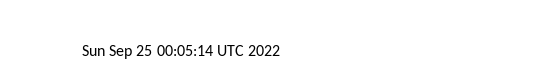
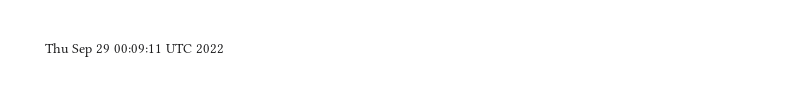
[82,45,213,59] Sun Sep 25 00:05:14 -> [45,43,162,57] Thu Sep 29 00:09:11

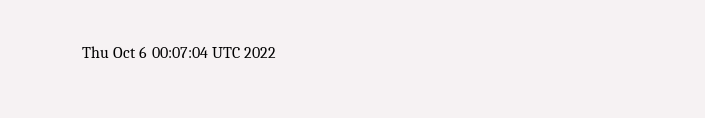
[72,44,162,57] Sep 29 00:09:11 -> [113,46,208,58] Oct 6 00:07:04

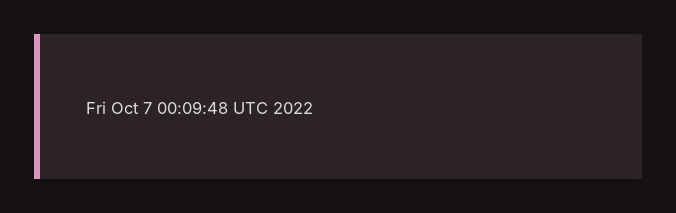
[82,46,208,58] Thu Oct 6 00:07:04 -> [86,101,228,114] Fri Oct 7 00:09:48

